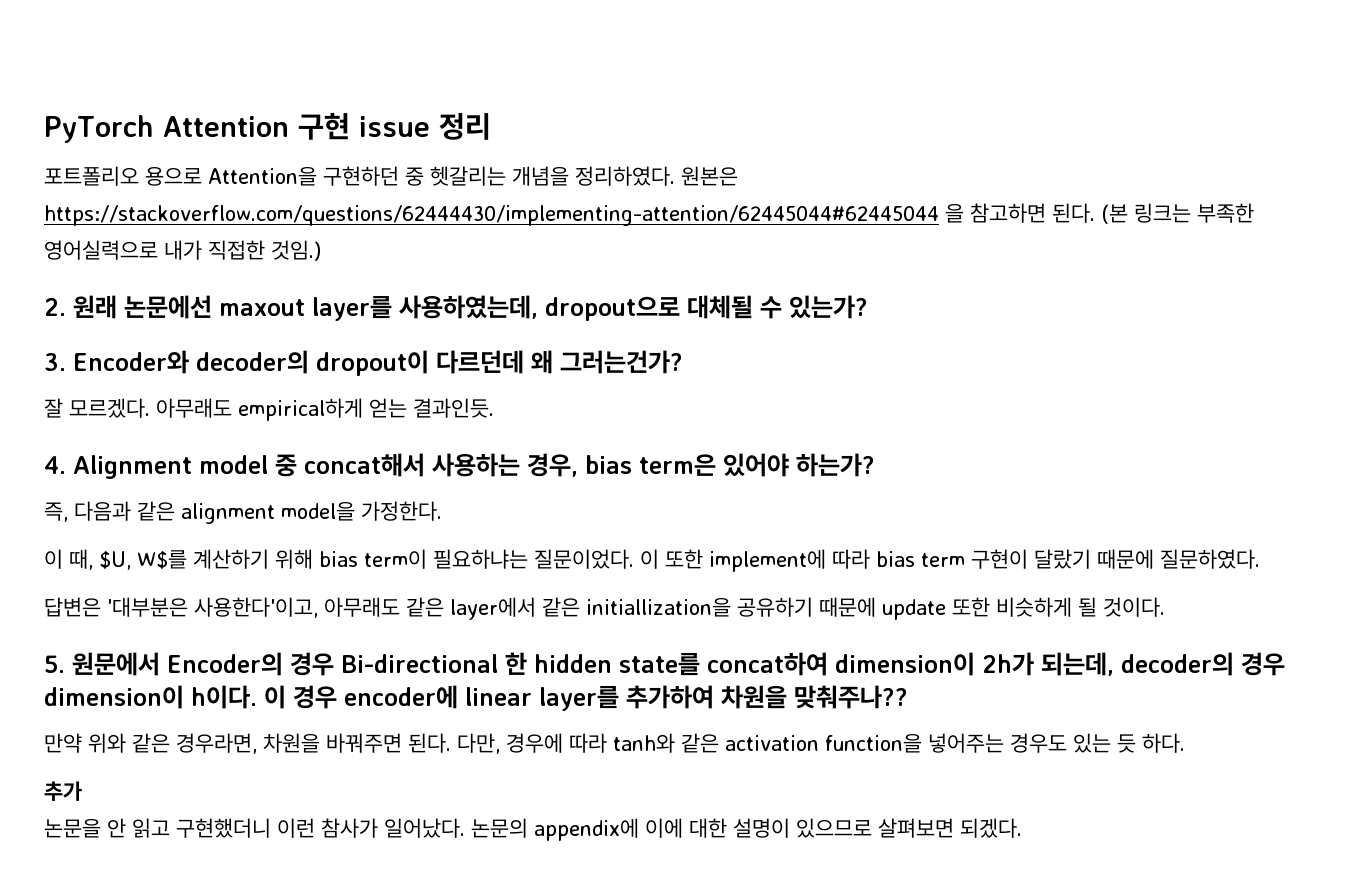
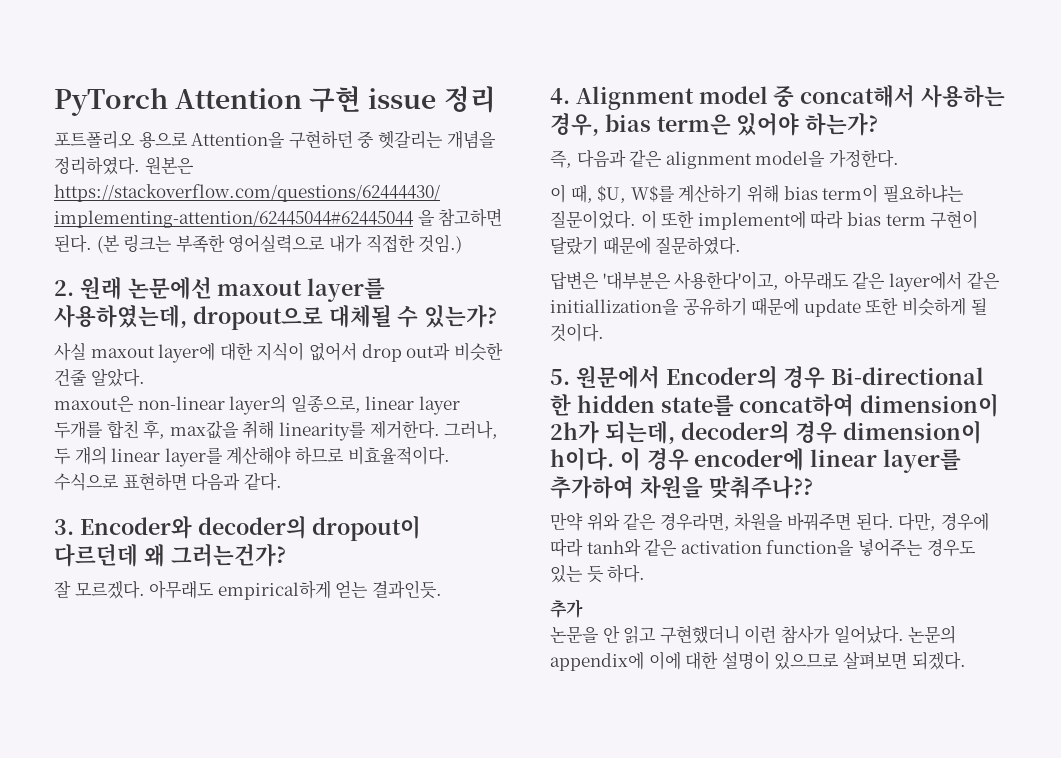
(868, 307) none -> [54,342,503,363] [54,368,145,387] [54,394,460,415] [54,420,499,441] [54,446,450,467] [54,472,282,491] // 사실 maxout layer에 대한 지식이 없어서 drop out과 비슷한 건줄 알았다. // maxout은 non-linear layer의 일종으로, linear layer 두개를 합친 후, max값을 취해 linearity를 제거한다. 그러나, 두 개의 linear layer를 계산해야 하므로 비효율적이다. 수식으로 표현하면 다음과 같다.

